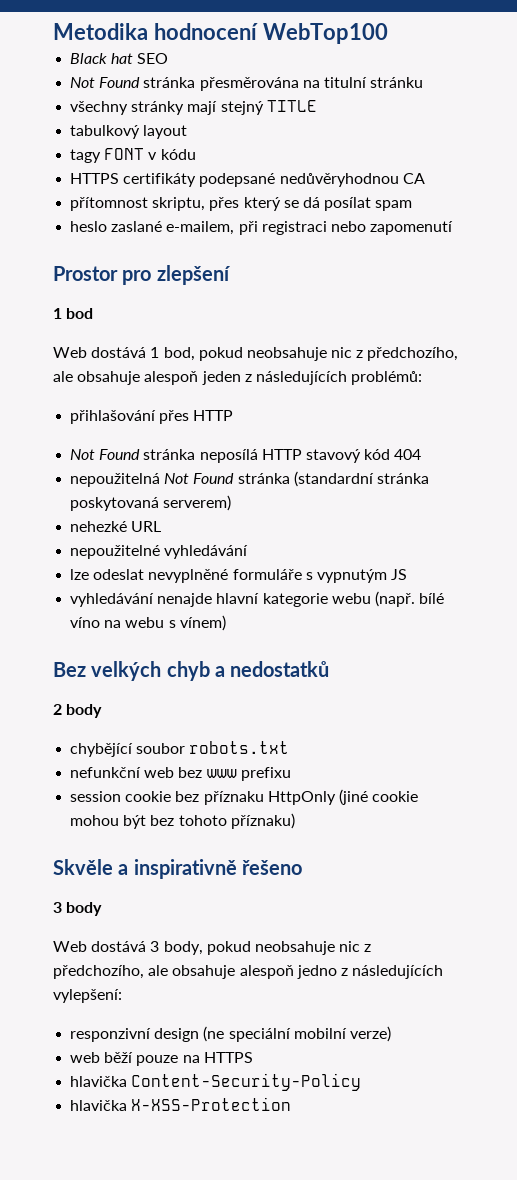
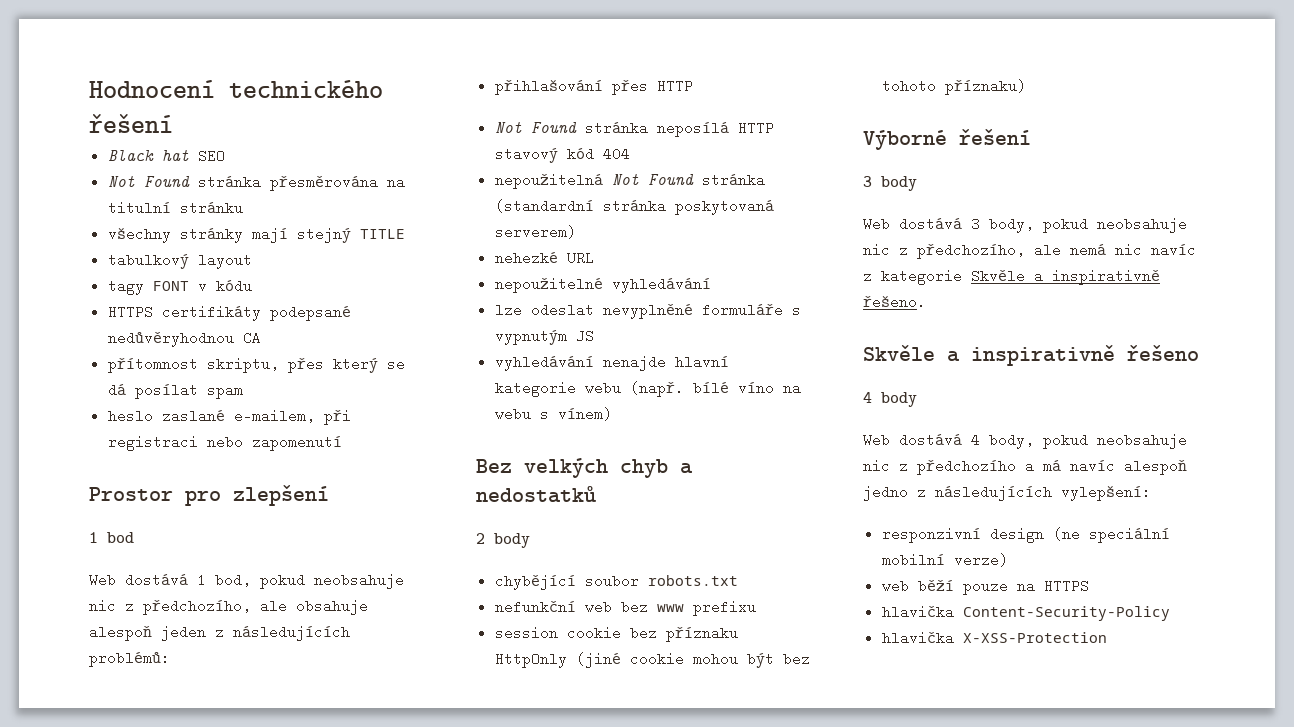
[53,23,388,44] Metodika hodnocení WebTop100 -> [89,80,383,98] [89,114,173,133] Hodnocení technického řešení
[53,859,302,879] Skvěle a inspirativně řešeno -> [863,129,1031,150] Výborné řešení
[172,965,236,979] obsahuje -> [1070,243,1196,257] [863,269,1160,285] [863,295,926,309] [863,345,1199,366] [863,392,917,407] [863,433,1187,449] [863,459,1115,475] nemá nic navíc z kategorie Skvěle a inspirativně řešeno. // Skvěle a inspirativně řešeno // 4 body // Web dostává 4 body, pokud neobsahuje nic z předchozího a má navíc

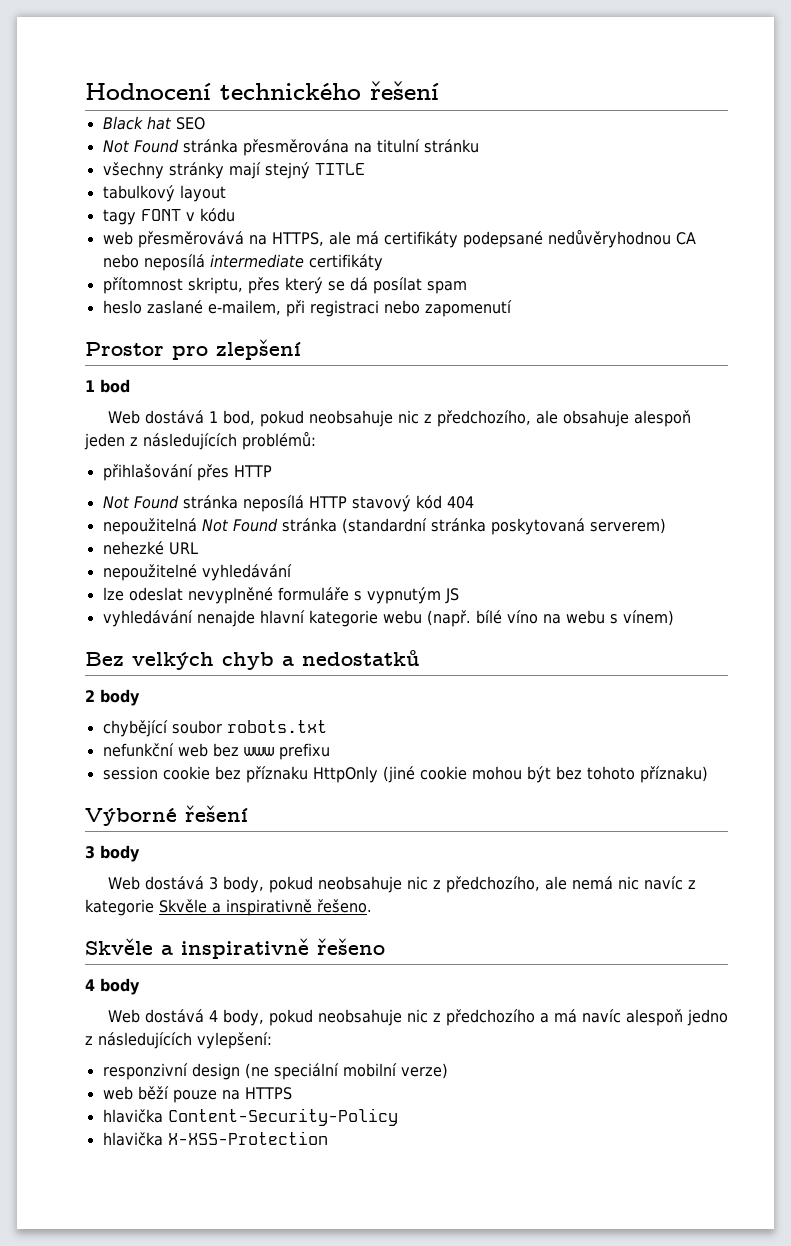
[107,305,153,319] HTTPS -> [102,231,379,248] web přesměrovává na HTTPS, ale má
(261, 338) none -> [102,254,383,271] nebo neposílá intermediate certifikáty

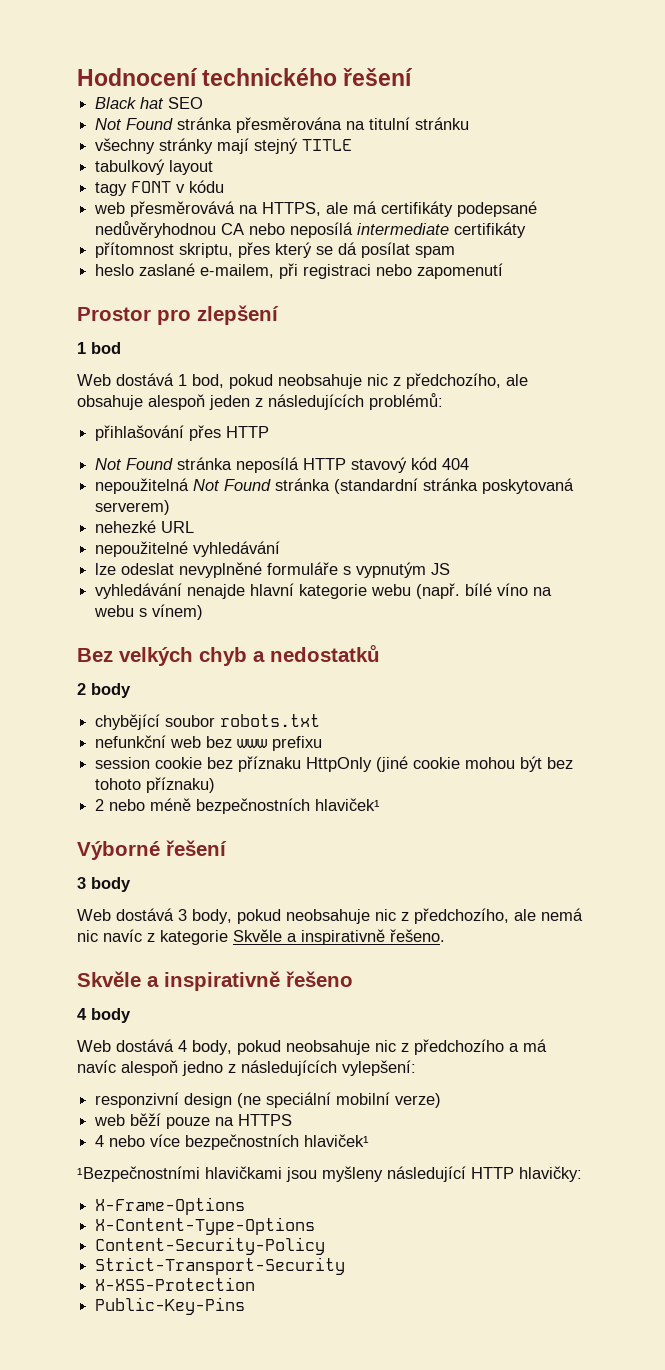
(708, 774) none -> [95,798,381,814] // 2 nebo méně bezpečnostních hlaviček¹
[102,1109,163,1123] hlavička -> [95,1134,370,1150] [77,1166,582,1182] [95,1197,246,1215] [95,1217,316,1235] 4 nebo více bezpečnostních hlaviček¹ // ¹Bezpečnostními hlavičkami jsou myšleny následující HTTP hlavičky: // X-Frame-Options // X-Content-Type-Options //
[102,1132,163,1146] hlavička -> [95,1257,346,1275] Strict-Transport-Security //
(328, 1138) none -> [95,1297,246,1315] // Public-Key-Pins

